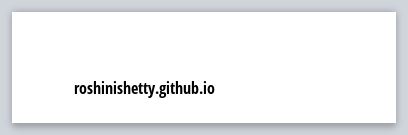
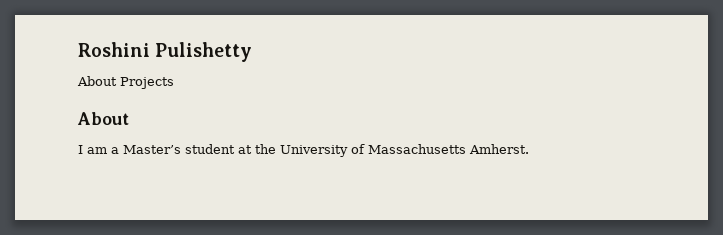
[74,81,215,98] roshinishetty.github.io -> [78,42,253,62] [77,76,174,89] [77,112,129,125] [78,144,529,157] Roshini Pulishetty // About Projects // About // I am a Master’s student at the University of Massachusetts Amherst.

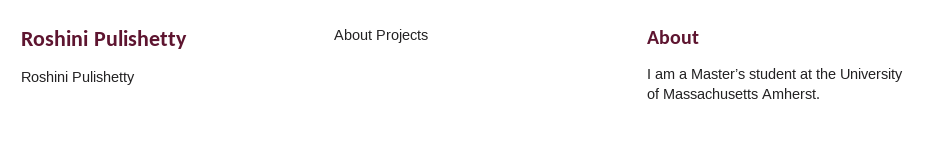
[78,42,253,62] Roshini Pulishetty -> [21,30,187,49] [21,71,135,85] Roshini Pulishetty // Roshini Pulishetty

